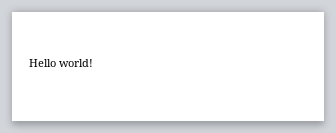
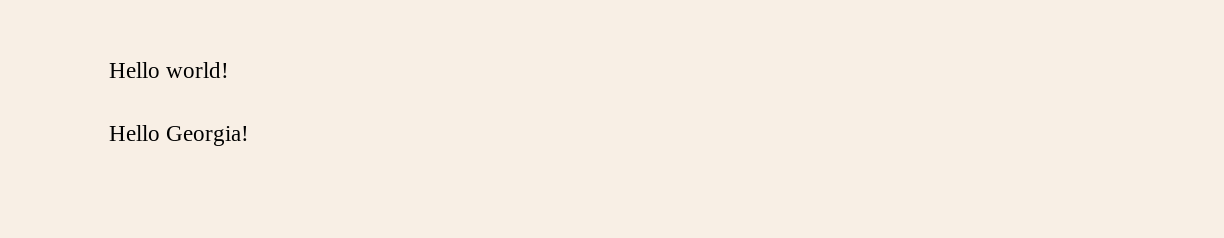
(93, 63) none -> [109,125,250,146] // Hello Georgia!

